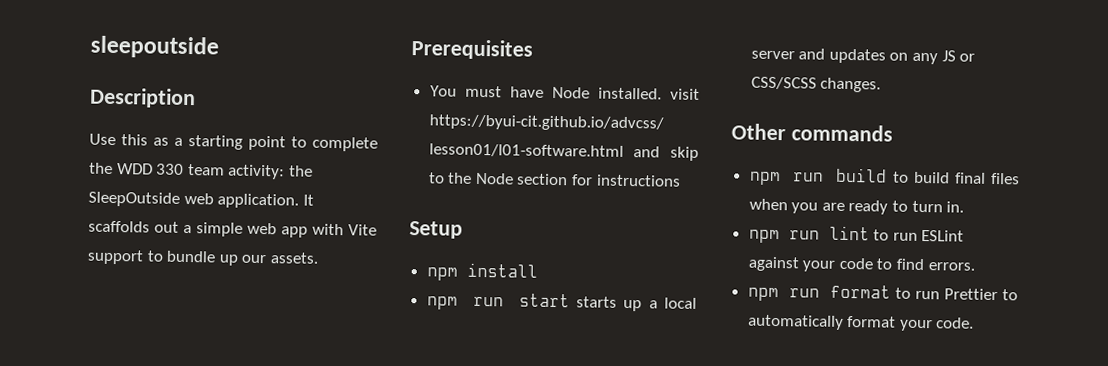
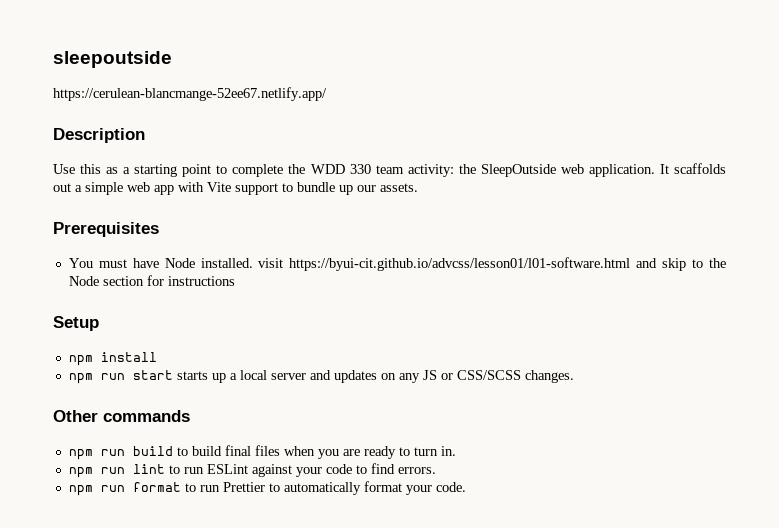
(219, 47) none -> [53,87,327,101] // https://cerulean-blancmange-52ee67.netlify.app/

